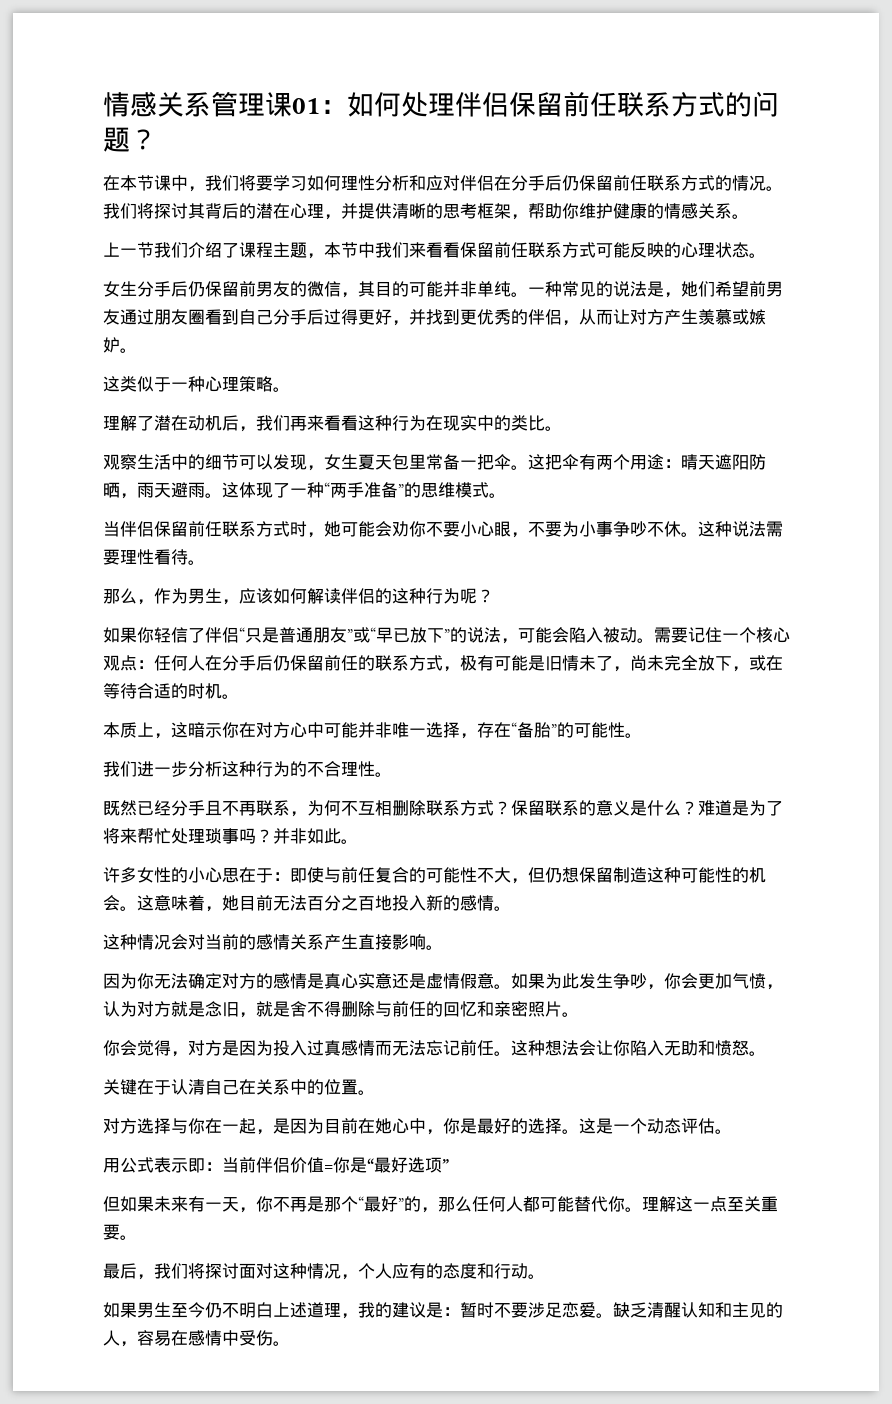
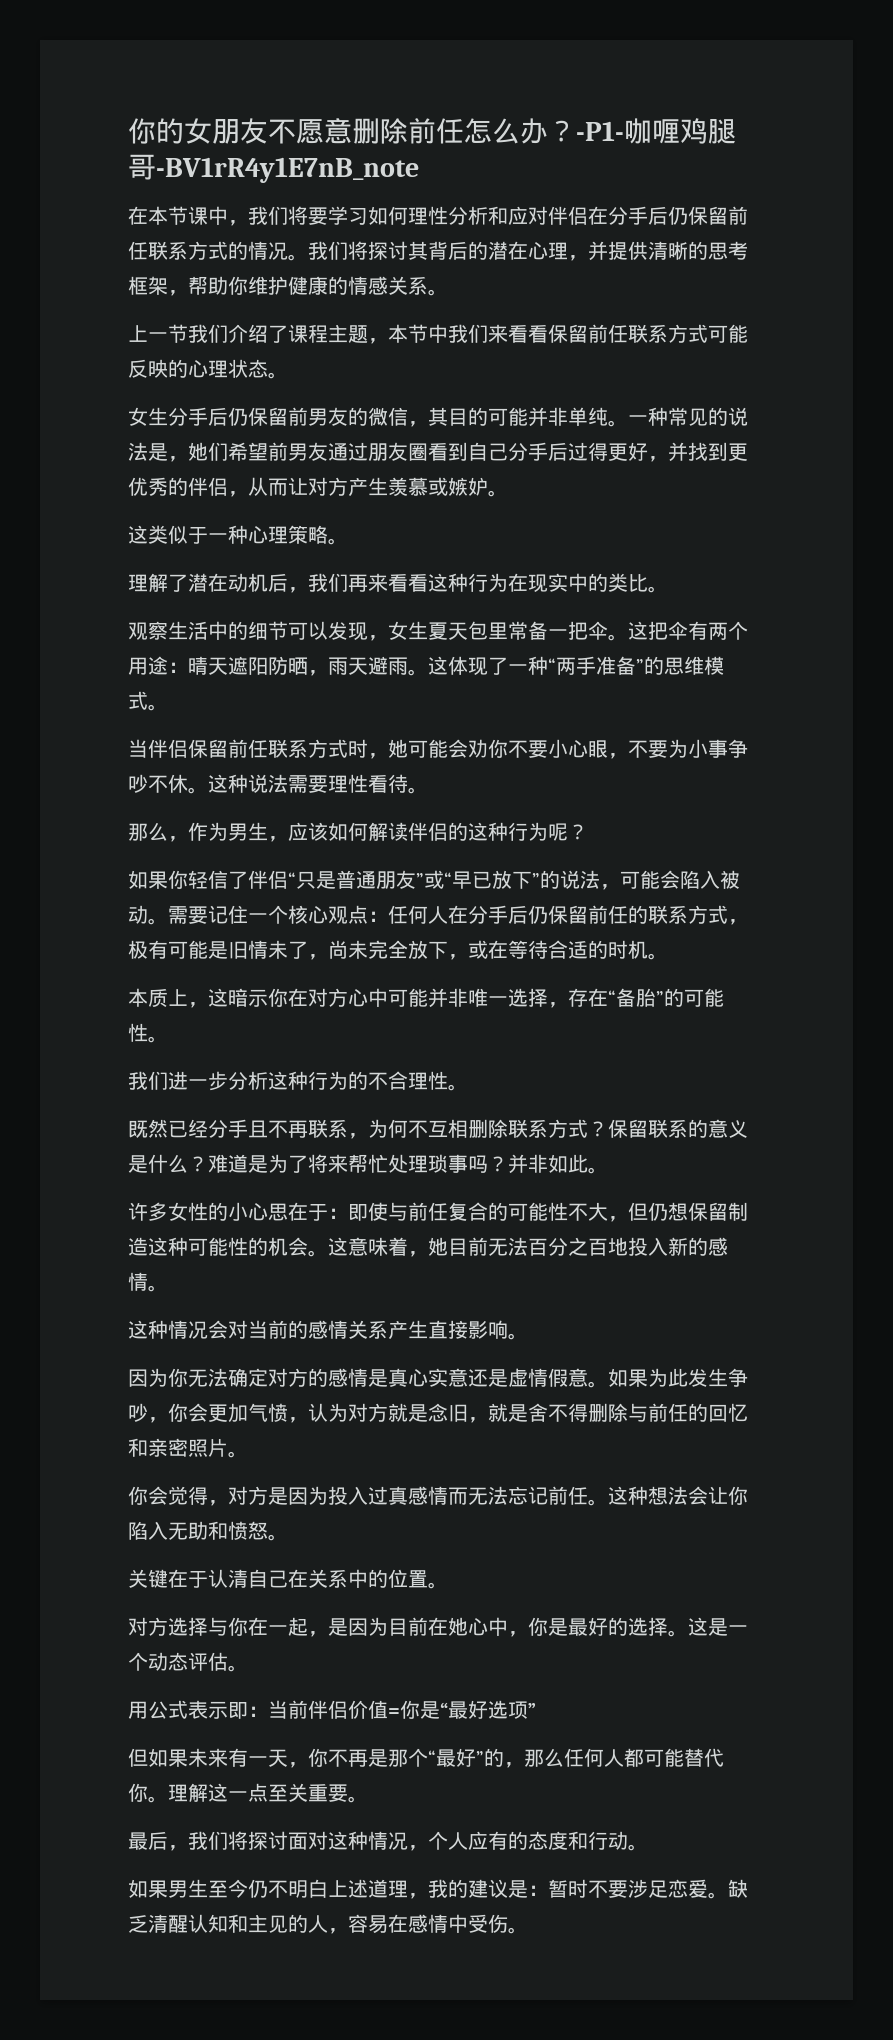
[103,91,779,117] [103,127,157,152] 情感关系管理课01：如何处理伴侣保留前任联系方式的问题？ -> [128,118,736,144] [128,154,419,183] 你的女朋友不愿意删除前任怎么办？-P1-咖喱鸡腿哥-BV1rR4y1E7nB_note

